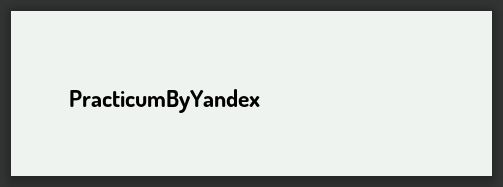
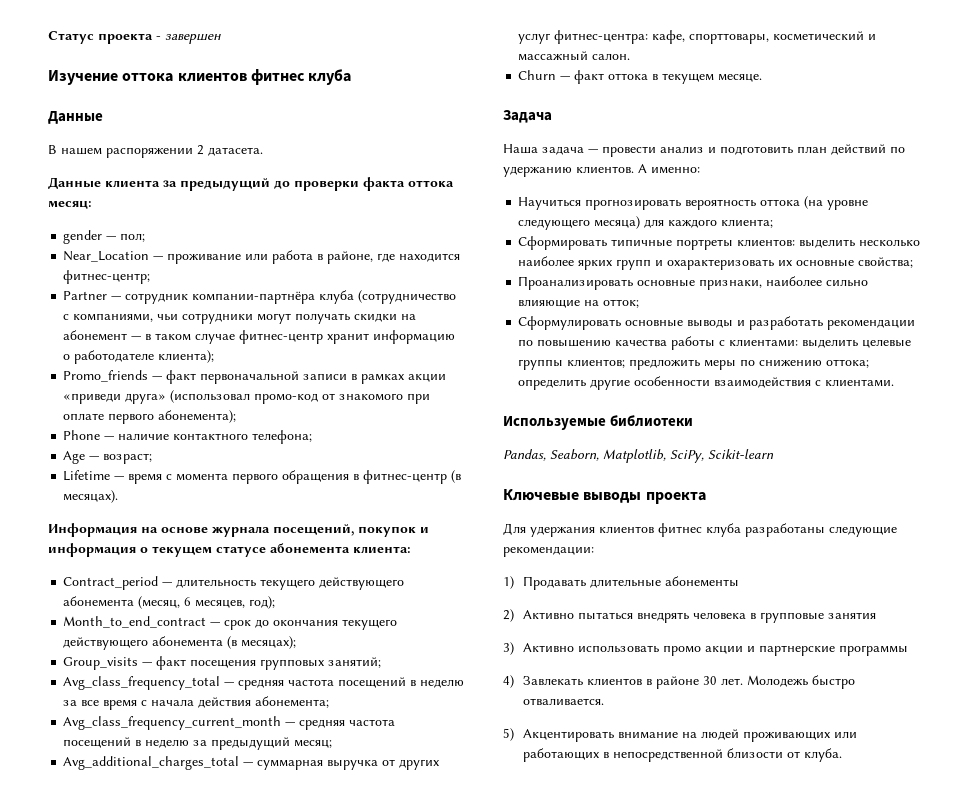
[69,89,260,113] PracticumByYandex -> [48,31,221,44] [48,69,352,85] [48,111,103,124] [48,145,263,158] [48,177,454,191] [48,200,92,209] [63,230,146,244] [63,250,461,264] [63,270,151,284] [63,290,457,304] [63,313,417,324] [63,330,456,344] [63,350,215,364] [63,370,447,384] [63,390,431,404] [63,410,237,424] [63,430,313,444] [63,451,153,464] [63,470,462,484] [63,490,119,503] [48,523,429,537] [48,543,411,557] [63,576,405,590] [63,596,276,609] [63,616,398,630] [63,636,297,650] [63,656,382,670] [63,676,465,690] [63,696,330,710] [63,716,396,730] [63,737,333,750] [63,756,441,770] [518,30,877,44] [518,51,631,61] [518,70,763,84] [503,110,552,123] [503,144,905,157] [503,164,700,177] [518,196,869,210] [518,216,774,230] [518,236,921,250] [518,256,914,270] [518,276,869,290] [518,299,640,308] [518,316,916,330] [518,336,912,350] [518,359,870,370] [518,376,895,390] [503,415,694,430] [503,449,774,463] [503,489,706,504] [503,523,897,537] [503,546,594,557] [503,576,739,590] [503,609,876,623] [503,642,908,656] [503,675,855,689] [522,698,604,706] [503,728,857,742] [522,748,842,762] Статус проекта - завершен // Изучение оттока клиентов фитнес клуба // Данные // В нашем распоряжении 2 датасета. // Данные клиента за предыдущий до проверки факта оттока месяц: // gender — пол; // Near_Location — проживание или работа в районе, где находится фитнес-центр; // Partner — сотрудник компании-партнёра клуба (сотрудничество с компаниями, чьи сотрудники могут получать скидки на абонемент — в таком случае фитнес-центр хранит информацию о работодателе клиента); // Promo_friends — факт первоначальной записи в рамках акции «приведи друга» (использовал промо-код от знакомого при оплате первого абонемента); // Phone — наличие контактного телефона; // Age — возраст; // Lifetime — время с момента первого обращения в фитнес-центр (в месяцах). // Информация на основе журнала посещений, покупок и информация о текущем статусе абонемента клиента: // Contract_period — длительность текущего действующего абонемента (месяц, 6 месяцев, год); // Month_to_end_contract — срок до окончания текущего действующего абонемента (в месяцах); // Group_visits — факт посещения групповых занятий; // Avg_class_frequency_total — средняя частота посещений в неделю за все время с начала действия абонемента; // Avg_class_frequency_current_month — средняя частота посещений в неделю за предыдущий месяц; // Avg_additional_charges_total — суммарная выручка от других услуг фитнес-центра: кафе, спорттовары, косметический и массажный салон. // Churn — факт оттока в текущем месяце. // Задача // Наша задача — провести анализ и подготовить план действий по удержанию клиентов. А именно: // Научиться прогнозировать вероятность оттока (на уровне следующего месяца) для каждого клиента; // Сформировать типичные портреты клиентов: выделить несколько наиболее ярких групп и охарактеризовать их основные свойства; // Проанализировать основные признаки, наиболее сильно влияющие на отток; // Сформулировать основные выводы и разработать рекомендации по повышению качества работы с клиентами: выделить целевые группы клиентов; предложить меры по снижению оттока; определить другие особенности взаимодействия с клиентами. // Используемые библиотеки // Pandas, Seaborn, Matplotlib, SciPy, Scikit-learn // Ключевые выводы проекта // Для удержания клиентов фитнес клуба разработаны следующие рекомендации: // 1) Продавать длительные абонементы // 2) Активно пытаться внедрять человека в групповые занятия // 3) Активно использовать промо акции и партнерские программы // 4) Завлекать клиентов в районе 30 лет. Молодежь быстро отваливается. // 5) Акцентировать внимание на людей проживающих или работающих в непосредственной близости от клуба.

